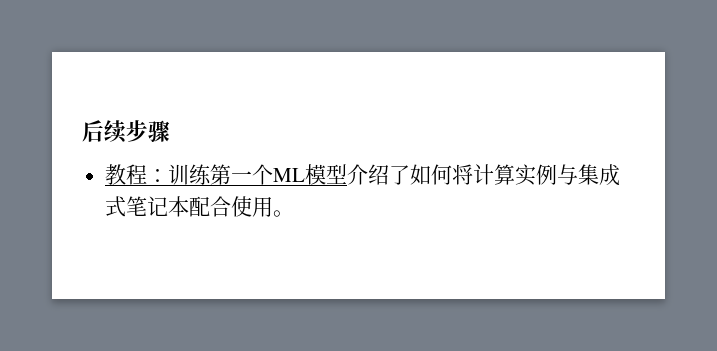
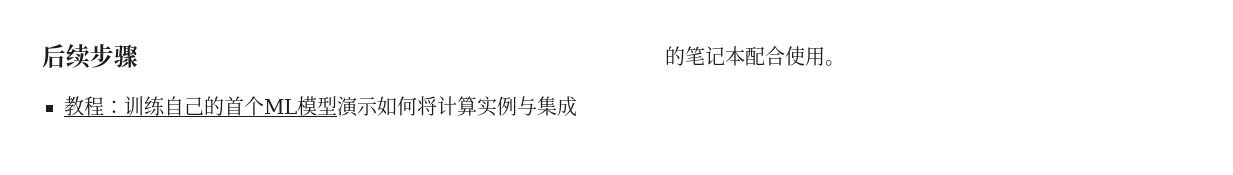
[210,164,253,185] 第一 -> [164,96,244,116] 自己的首
[347,164,411,185] 介绍了 -> [337,96,378,117] 演示
[105,196,127,217] 式 -> [665,46,685,66] 的

